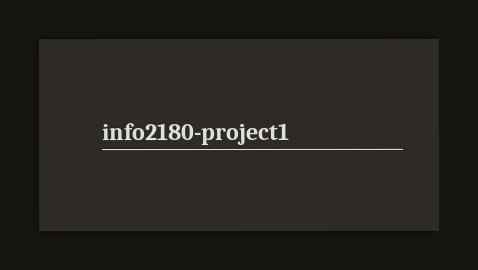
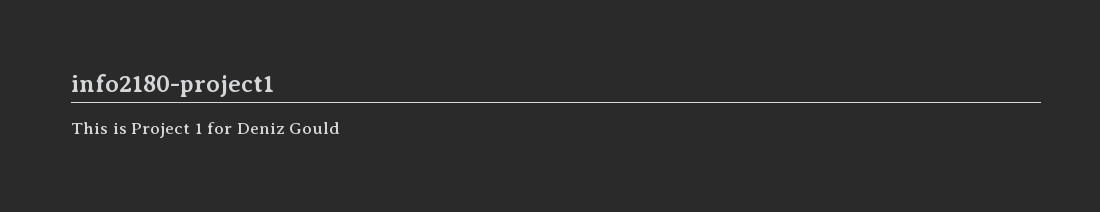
(290, 134) none -> [71,122,341,138] // This is Project 1 for Deniz Gould

